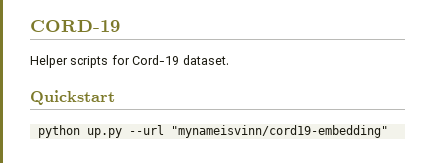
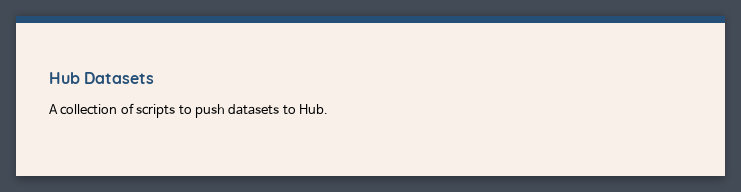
[30,20,120,32] [30,55,229,68] [30,90,115,105] [37,125,388,138] CORD-19 // Helper scripts for Cord-19 dataset. // Quickstart // python up.py --url "mynameisvinn/cord19-embedding" -> [49,72,155,84] [49,103,328,118] Hub Datasets // A collection of scripts to push datasets to Hub.

